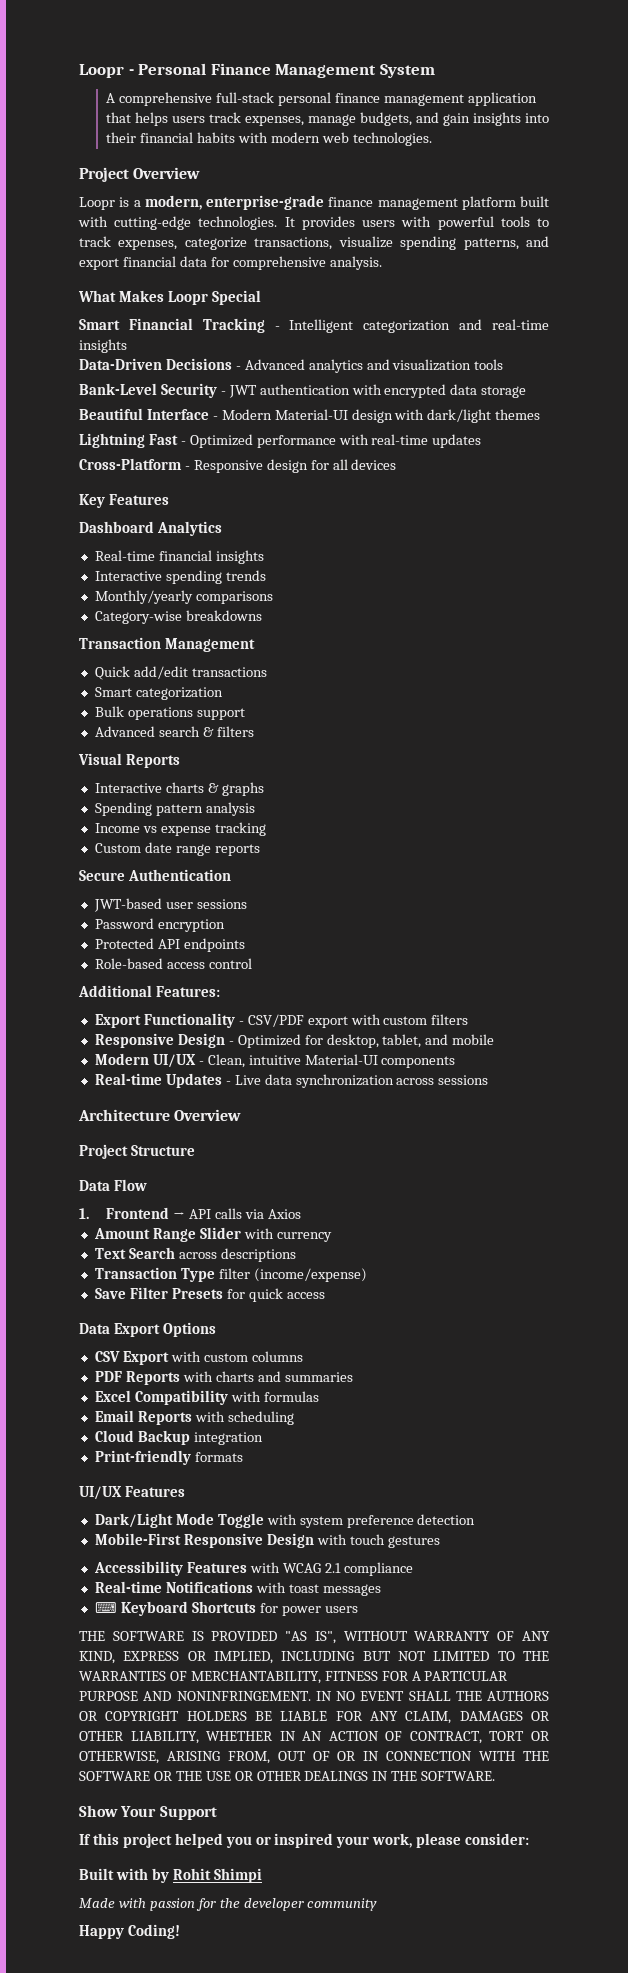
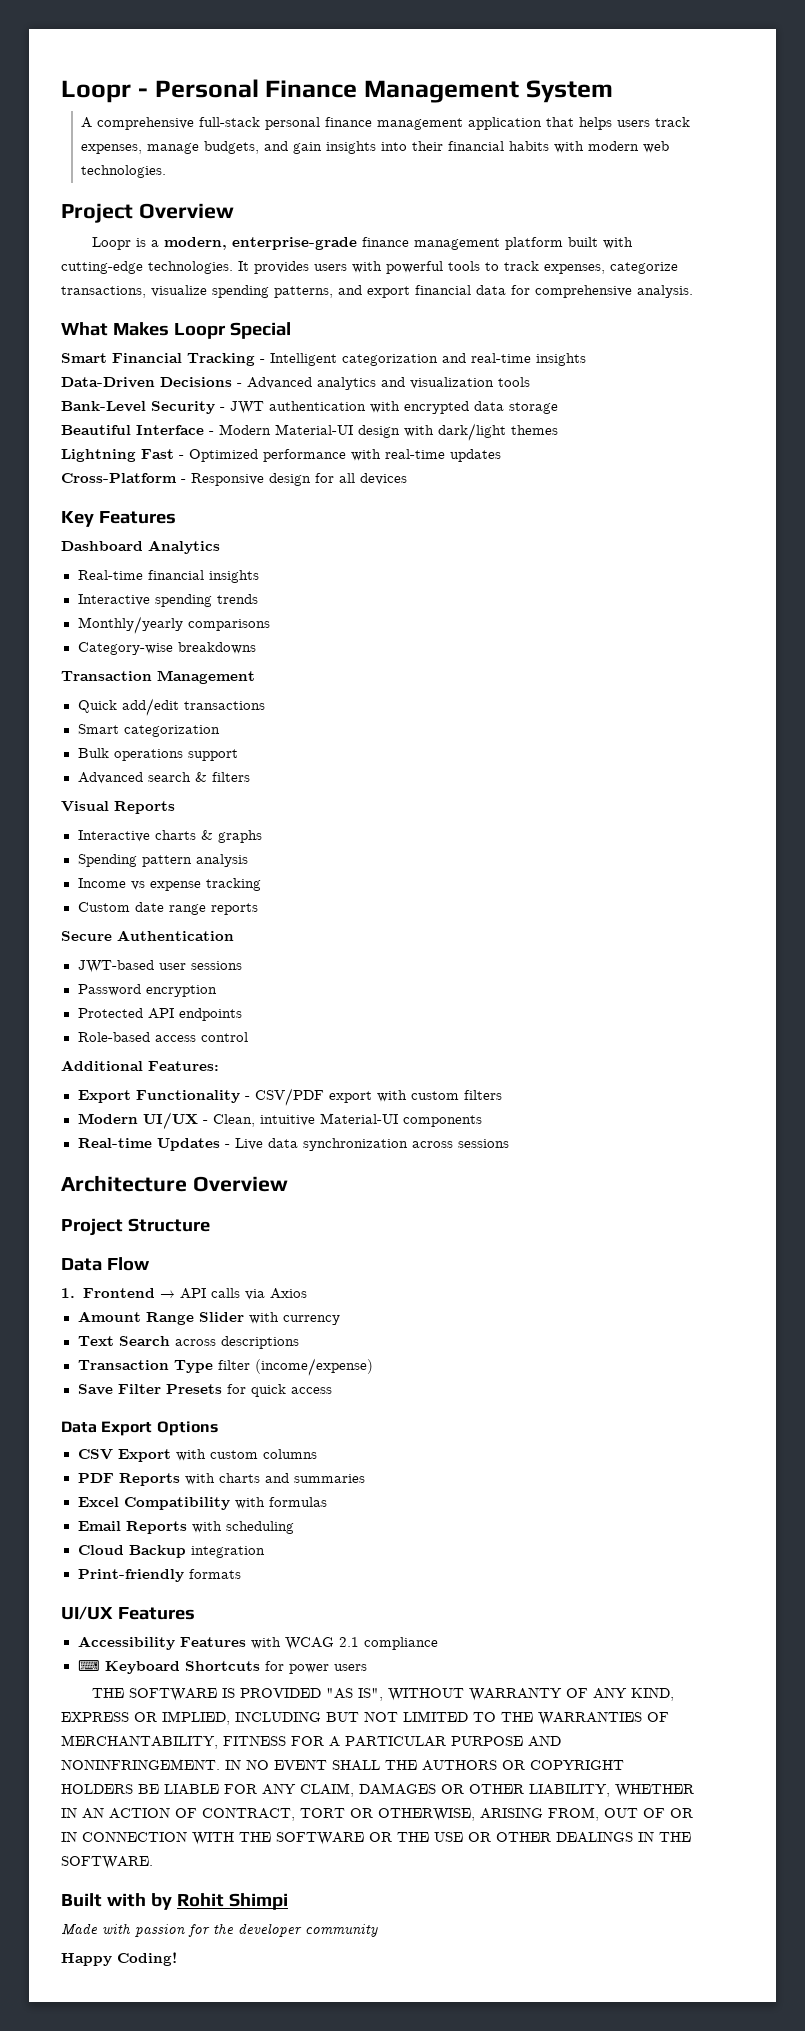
[94,1033,495,1048] // Responsive Design - Optimized for desktop, tablet, and mobile -> (502, 1095) none
[94,1513,476,1528] [94,1533,440,1548] // Dark/Light Mode Toggle with system preference detection // Mobile-First Responsive Design with touch gestures -> (195, 1613) none
[94,1581,381,1596] // Real-time Notifications with toast messages -> (438, 1643) none
[79,1805,217,1820] [79,1833,530,1848] // Show Your Support // If this project helped you or inspired your work, please consider: -> (153, 1862) none

